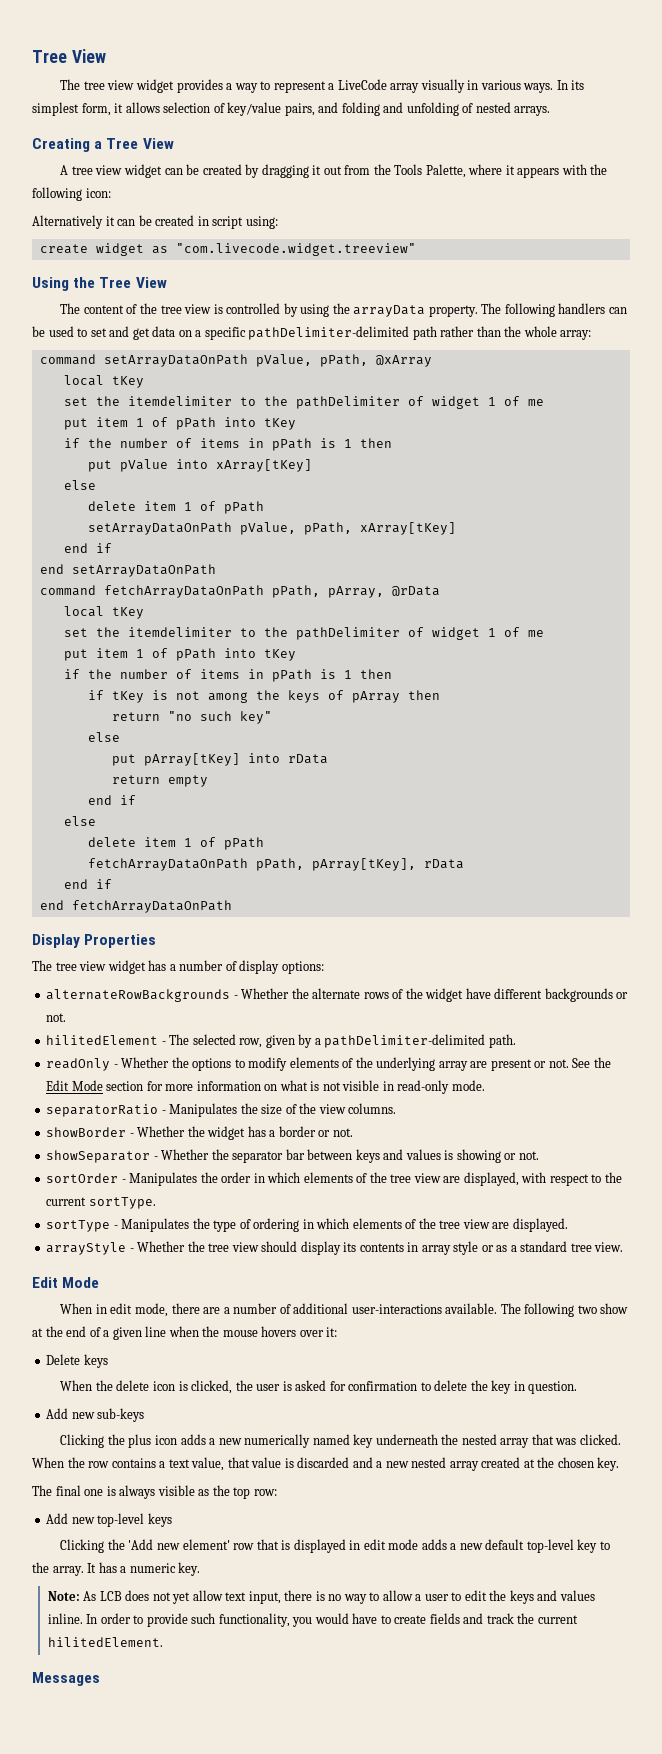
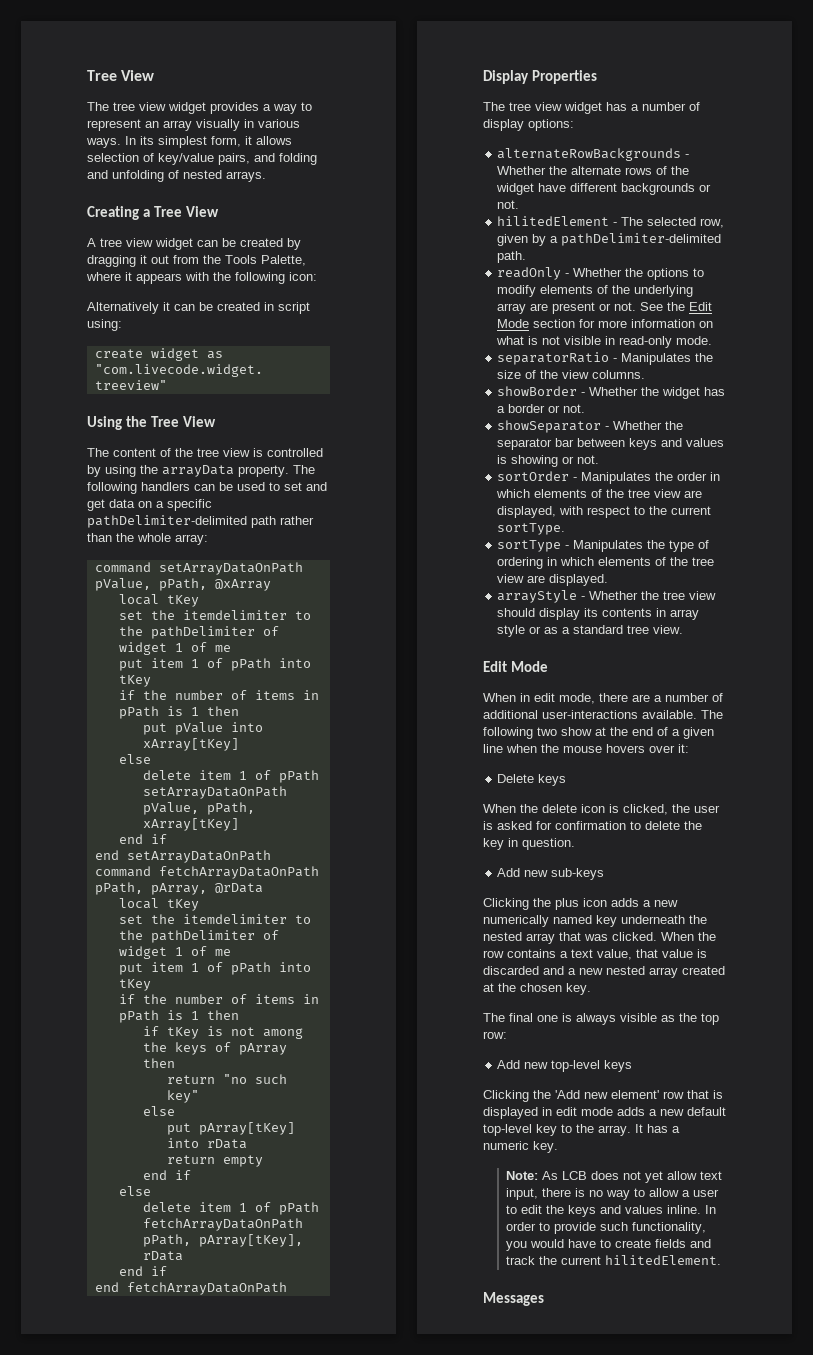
[328,79,387,90] a LiveCode -> [145,121,159,128] an

